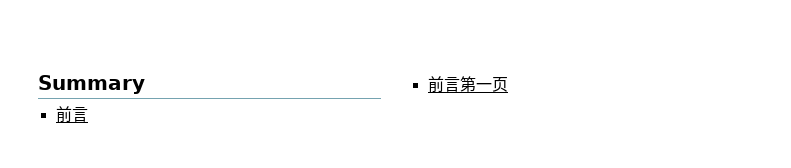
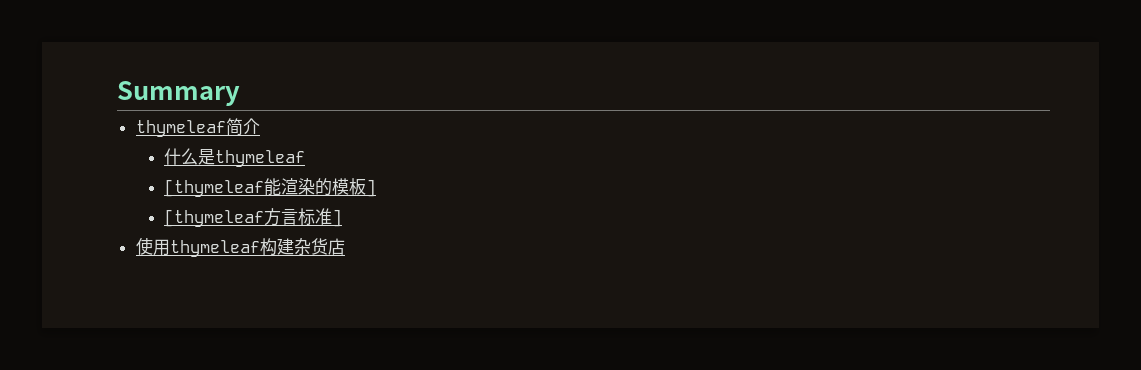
[55,106,88,123] [427,76,508,93] 前言 // 前言第一页 -> [135,118,260,137] [164,148,306,167] [164,178,377,197] [164,208,343,227] [135,237,345,257] thymeleaf简介 // 什么是thymeleaf // [thymeleaf能渲染的模板] // [thymeleaf方言标准] // 使用thymeleaf构建杂货店

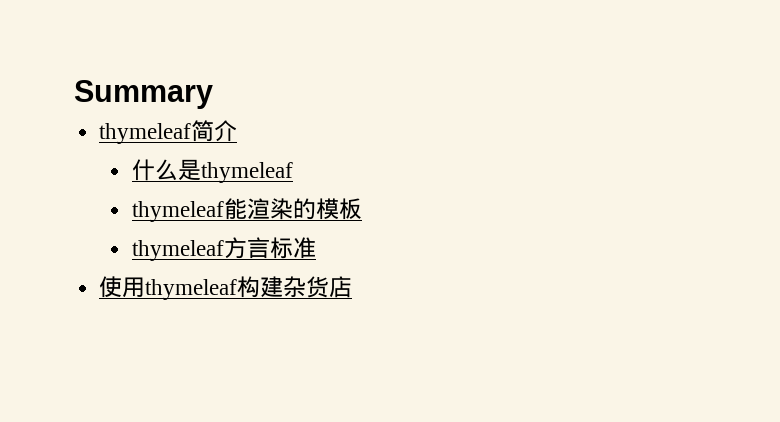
[164,179,265,197] [thymeleaf -> [131,201,224,222] thymeleaf
[366,179,377,197] [164,209,265,227] ] // [thymeleaf -> [131,240,224,261] // thymeleaf
[332,209,343,227] ] -> (316, 248) none

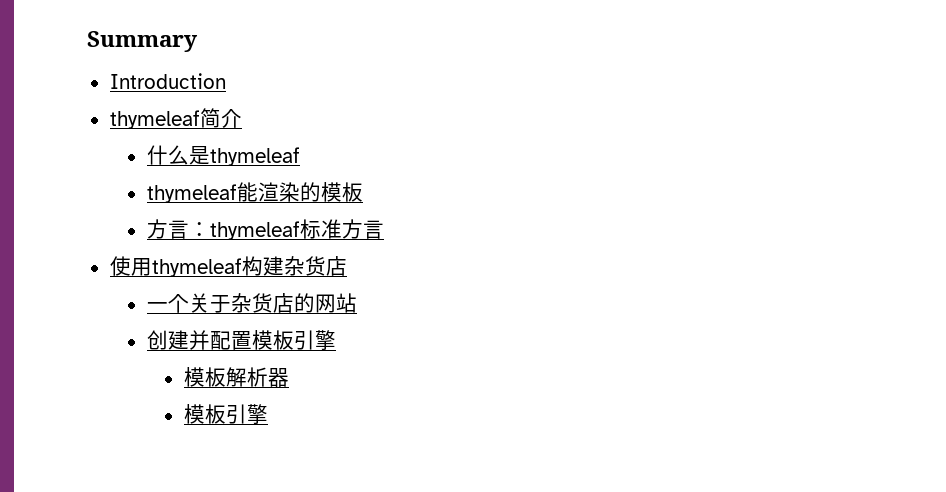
(213, 94) none -> [109,73,226,89] // Introduction
[131,237,270,261] thymeleaf方言 -> [146,219,300,240] 方言：thymeleaf
(316, 248) none -> [341,219,384,239] 方言
(353, 287) none -> [146,293,357,313] [146,330,336,350] [183,367,289,387] [183,404,268,424] // 一个关于杂货店的网站 // 创建并配置模板引擎 // 模板解析器 // 模板引擎

